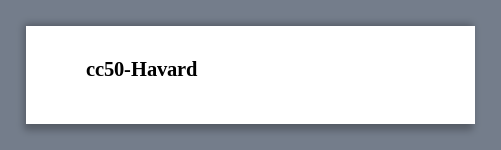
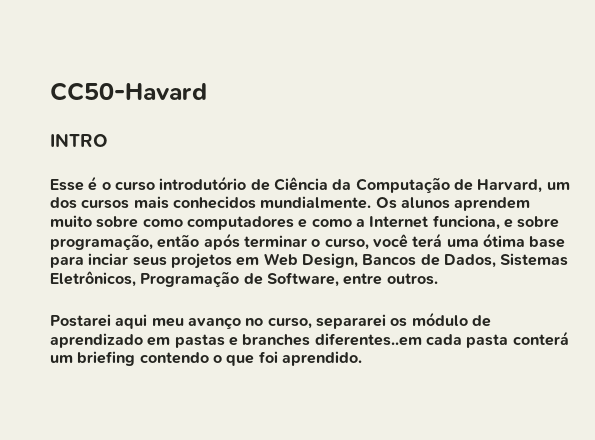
[86,61,198,76] cc50-Havard -> [50,82,207,101] [50,133,108,147] [50,176,570,193] [50,196,531,211] [50,215,560,230] [50,233,566,250] [50,253,569,269] [50,271,438,287] [50,312,491,329] [50,331,569,348] [50,351,362,366] CC50-Havard // INTRO // Esse é o curso introdutório de Ciência da Computação de Harvard, um dos cursos mais conhecidos mundialmente. Os alunos aprendem muito sobre como computadores e como a Internet funciona, e sobre programação, então após terminar o curso, você terá uma ótima base para inciar seus projetos em Web Design, Bancos de Dados, Sistemas Eletrônicos, Programação de Software, entre outros. // Postarei aqui meu avanço no curso, separarei os módulo de aprendizado em pastas e branches diferentes..em cada pasta conterá um briefing contendo o que foi aprendido.

